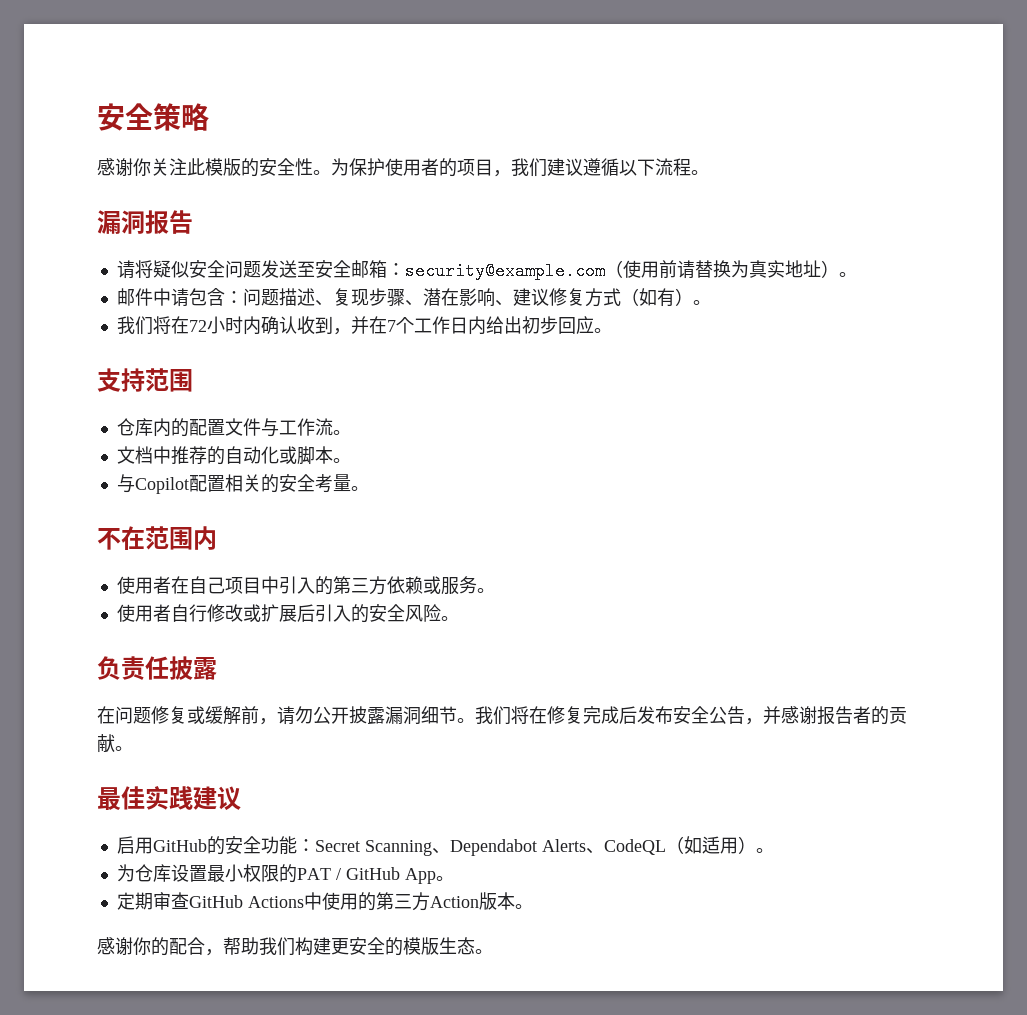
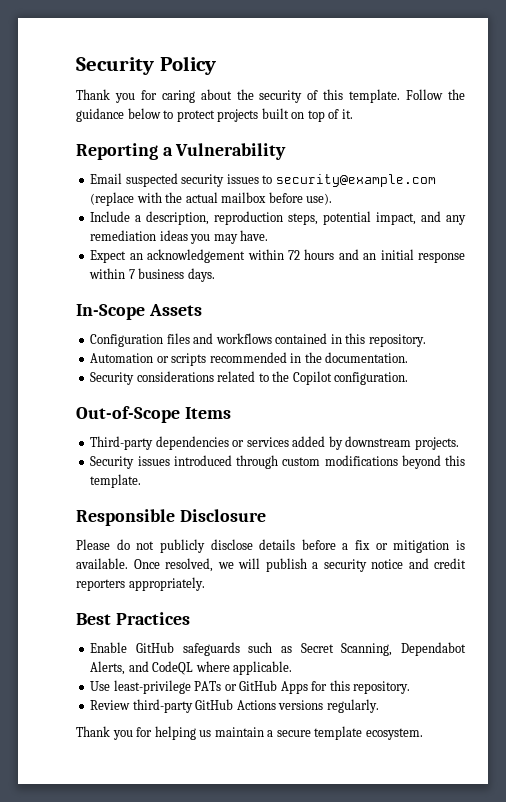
[97,103,209,131] [97,158,709,177] [97,210,193,234] [116,260,857,280] [116,288,711,307] [116,316,612,335] [97,368,193,392] [116,418,351,437] [116,446,351,465] [116,474,369,494] [97,526,217,550] [116,576,495,595] [116,604,459,623] [97,656,217,680] [97,706,907,725] [97,734,133,753] [97,786,241,811] [116,836,774,856] [116,864,454,884] [116,892,533,911] [97,937,493,956] 安全策略 // 感谢你关注此模版的安全性。为保护使用者的项目，我们建议遵循以下流程。 // 漏洞报告 // 请将疑似安全问题发送至安全邮箱：security@example.com（使用前请替换为真实地址）。 // 邮件中请包含：问题描述、复现步骤、潜在影响、建议修复方式（如有）。 // 我们将在72小时内确认收到，并在7个工作日内给出初步回应。 // 支持范围 // 仓库内的配置文件与工作流。 // 文档中推荐的自动化或脚本。 // 与Copilot配置相关的安全考量。 // 不在范围内 // 使用者在自己项目中引入的第三方依赖或服务。 // 使用者自行修改或扩展后引入的安全风险。 // 负责任披露 // 在问题修复或缓解前，请勿公开披露漏洞细节。我们将在修复完成后发布安全公告，并感谢报告者的贡献。 // 最佳实践建议 // 启用GitHub的安全功能：Secret Scanning、Dependabot Alerts、CodeQL（如适用）。 // 为仓库设置最小权限的PAT / GitHub App。 // 定期审查GitHub Actions中使用的第三方Action版本。 // 感谢你的配合，帮助我们构建更安全的模版生态。 -> [76,56,216,75] [76,89,466,103] [76,108,353,122] [76,143,287,160] [90,173,436,187] [90,192,333,206] [90,211,466,225] [90,230,269,244] [90,249,465,263] [89,268,215,282] [76,304,202,320] [90,333,426,347] [90,352,409,366] [90,371,409,385] [76,406,231,423] [90,436,459,450] [90,455,465,469] [90,474,142,488] [76,509,266,526] [76,539,465,553] [76,558,466,572] [76,577,205,591] [76,612,190,625] [90,642,466,656] [90,661,293,675] [90,680,411,694] [90,699,379,713] [76,726,423,740] Security Policy // Thank you for caring about the security of this template. Follow the guidance below to protect projects built on top of it. // Reporting a Vulnerability // Email suspected security issues to security@example.com (replace with the actual mailbox before use). // Include a description, reproduction steps, potential impact, and any remediation ideas you may have. // Expect an acknowledgement within 72 hours and an initial response within 7 business days. // In-Scope Assets // Configuration files and workflows contained in this repository. // Automation or scripts recommended in the documentation. // Security considerations related to the Copilot configuration. // Out-of-Scope Items // Third-party dependencies or services added by downstream projects. // Security issues introduced through custom modifications beyond this template. // Responsible Disclosure // Please do not publicly disclose details before a fix or mitigation is available. Once resolved, we will publish a security notice and credit reporters appropriately. // Best Practices // Enable GitHub safeguards such as Secret Scanning, Dependabot Alerts, and CodeQL where applicable. // Use least-privilege PATs or GitHub Apps for this repository. // Review third-party GitHub Actions versions regularly. // Thank you for helping us maintain a secure template ecosystem.

